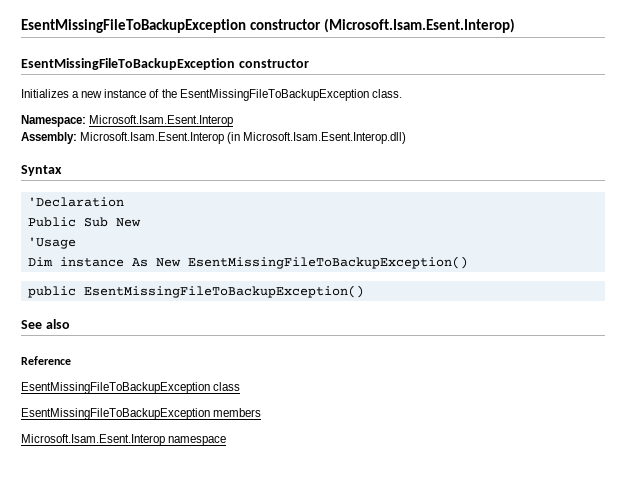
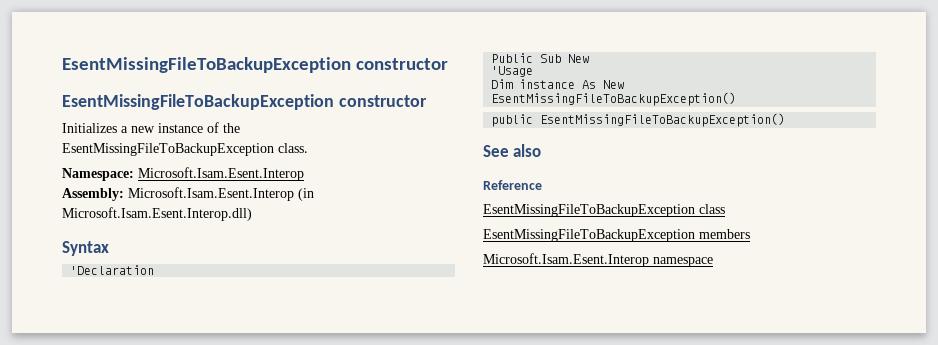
[21,18,516,33] EsentMissingFileToBackupException constructor (Microsoft.Isam.Esent.Interop) -> [62,57,449,73] EsentMissingFileToBackupException constructor

